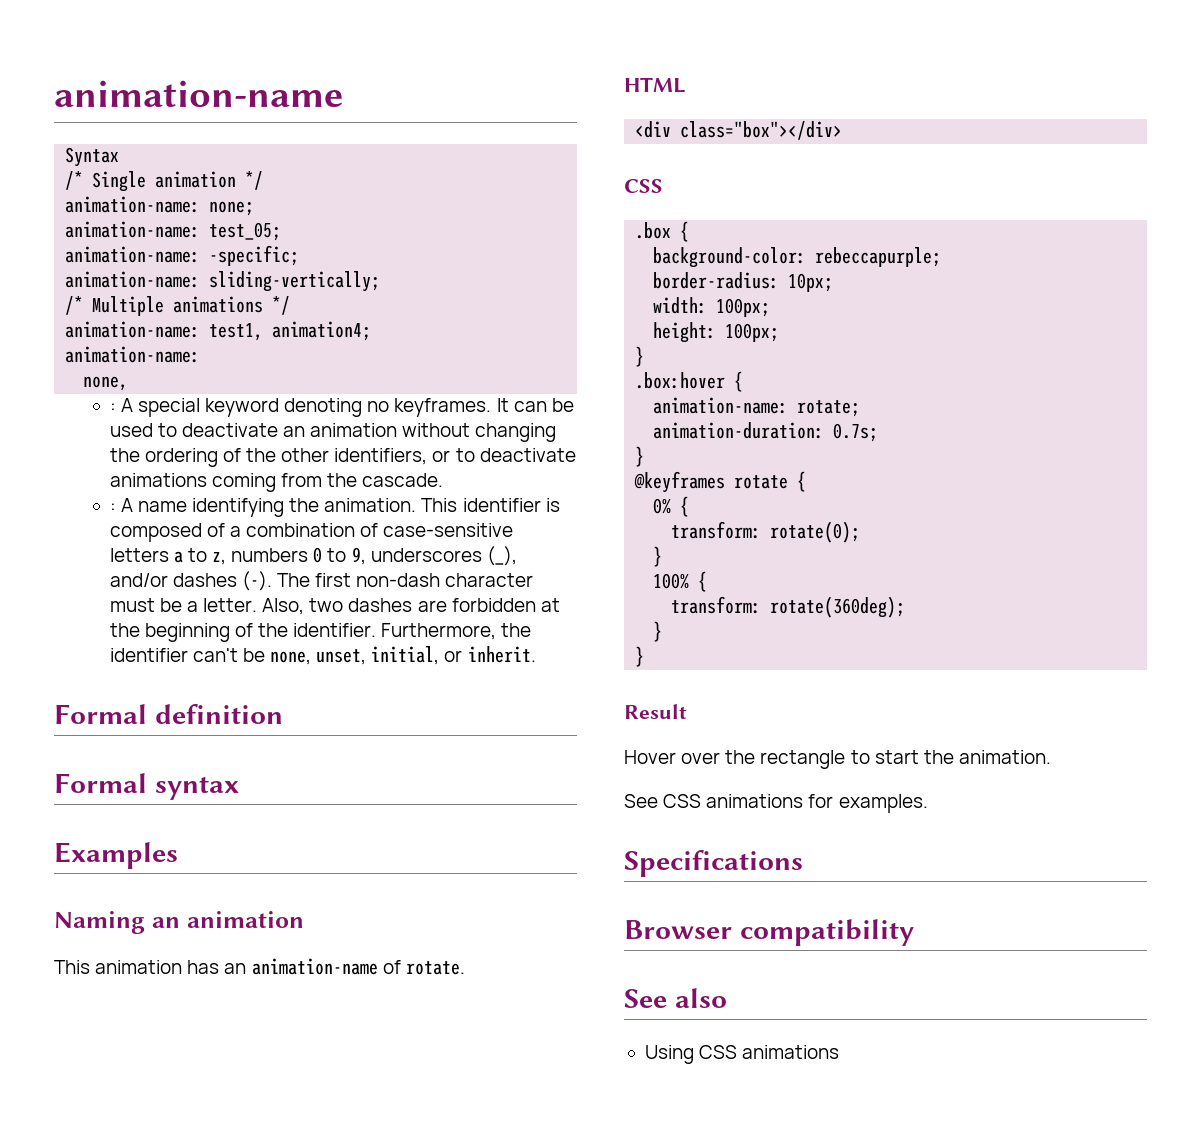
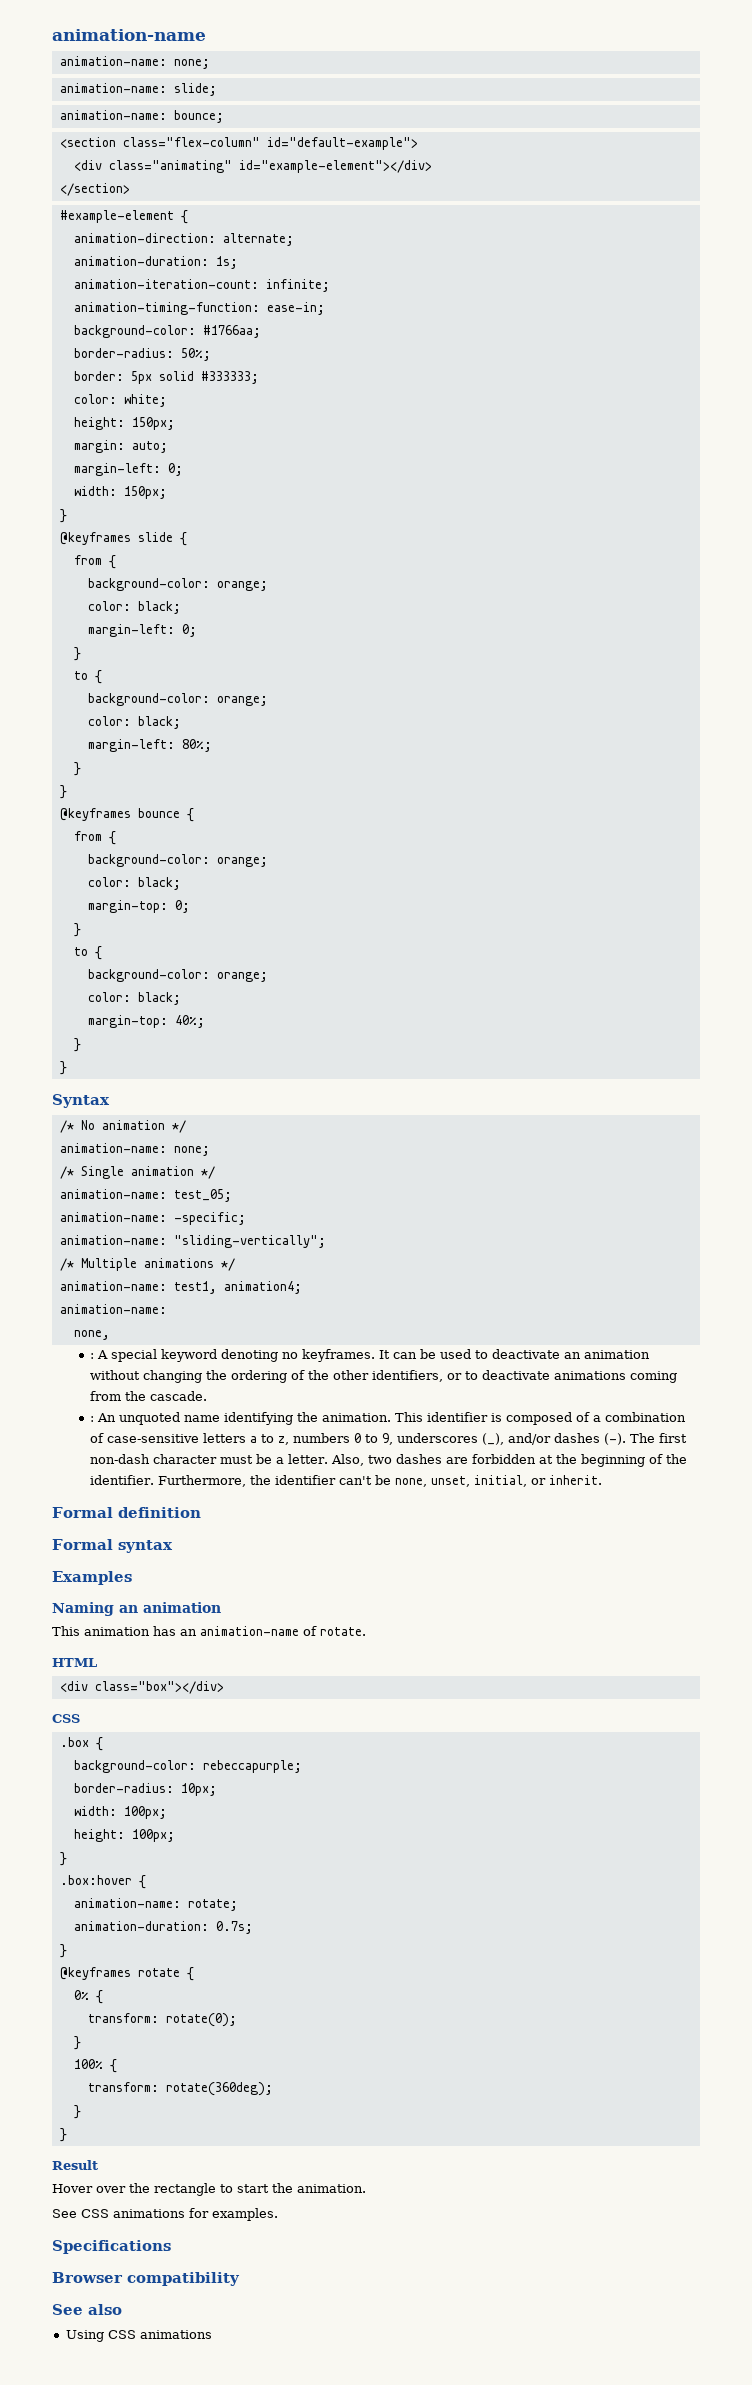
[65,147,120,167] Syntax -> [59,56,210,69] [59,83,217,96] [59,110,224,123] [59,137,418,150] [73,160,432,173] [59,183,130,196] [59,210,188,224] [73,233,294,246] [73,256,238,269] [73,279,330,292] [73,302,325,315] [73,325,261,338] [73,348,211,361] [73,371,259,384] [73,394,167,407] [73,417,175,430] [73,440,168,453] [73,463,183,476] [73,486,167,499] [59,509,67,523] [59,532,187,546] [73,555,116,569] [87,578,268,591] [87,601,181,614] [87,624,197,637] [73,647,81,661] [73,670,102,684] [87,693,268,706] [87,716,181,729] [87,739,212,752] [73,762,81,776] [59,785,67,799] [59,808,194,822] [73,831,116,845] [87,854,268,867] [87,877,181,890] [87,900,190,913] [73,923,81,937] [73,946,102,960] [87,969,268,982] [87,992,181,1005] [87,1015,205,1028] [73,1038,81,1052] [59,1061,67,1075] [52,1094,110,1108] [59,1120,186,1133] [59,1143,210,1156] animation-name: none; // animation-name: slide; // animation-name: bounce; // <section class="flex-column" id="default-example"> // <div class="animating" id="example-element"></div> // </section> // #example-element { // animation-direction: alternate; // animation-duration: 1s; // animation-iteration-count: infinite; // animation-timing-function: ease-in; // background-color: #1766aa; // border-radius: 50%; // border: 5px solid #333333; // color: white; // height: 150px; // margin: auto; // margin-left: 0; // width: 150px; // } // @keyframes slide { // from { // background-color: orange; // color: black; // margin-left: 0; // } // to { // background-color: orange; // color: black; // margin-left: 80%; // } // } // @keyframes bounce { // from { // background-color: orange; // color: black; // margin-top: 0; // } // to { // background-color: orange; // color: black; // margin-top: 40%; // } // } // Syntax // /* No animation */ // animation-name: none;
[65,196,255,216] // animation-name: none; -> (215, 1172) none
[209,271,381,292] sliding-vertically; -> [173,1235,326,1248] "sliding-vertically";
[120,498,133,512] A -> [96,1412,180,1425] An unquoted

